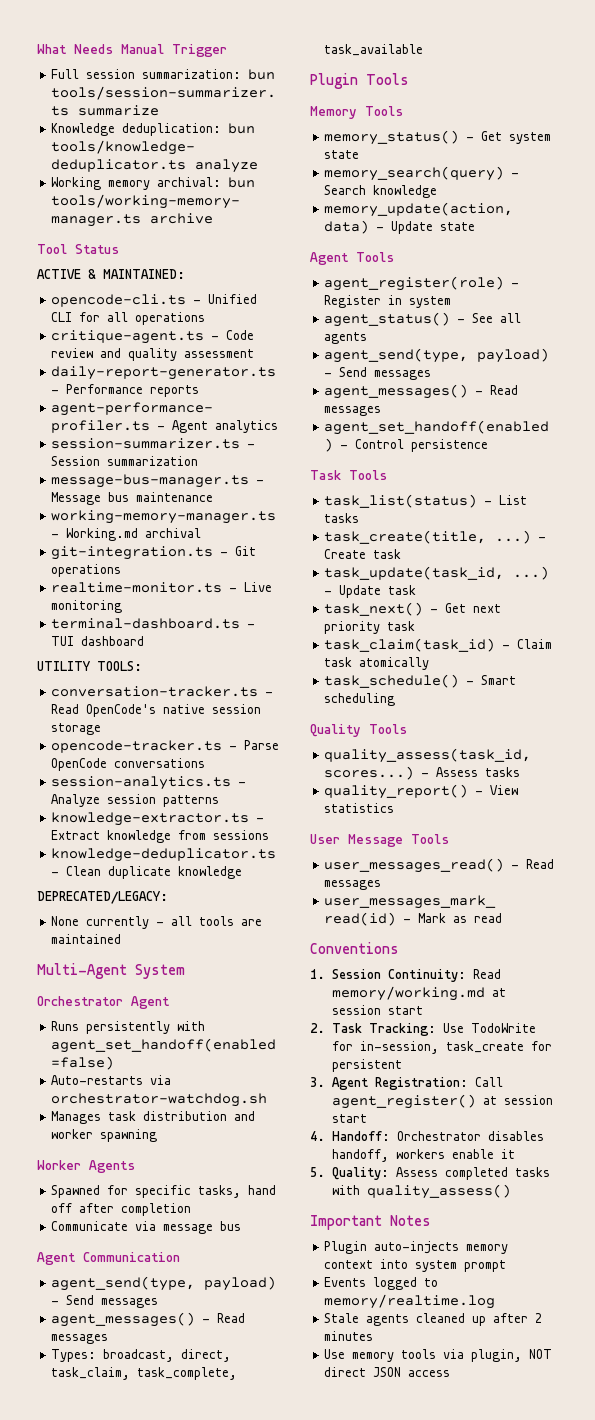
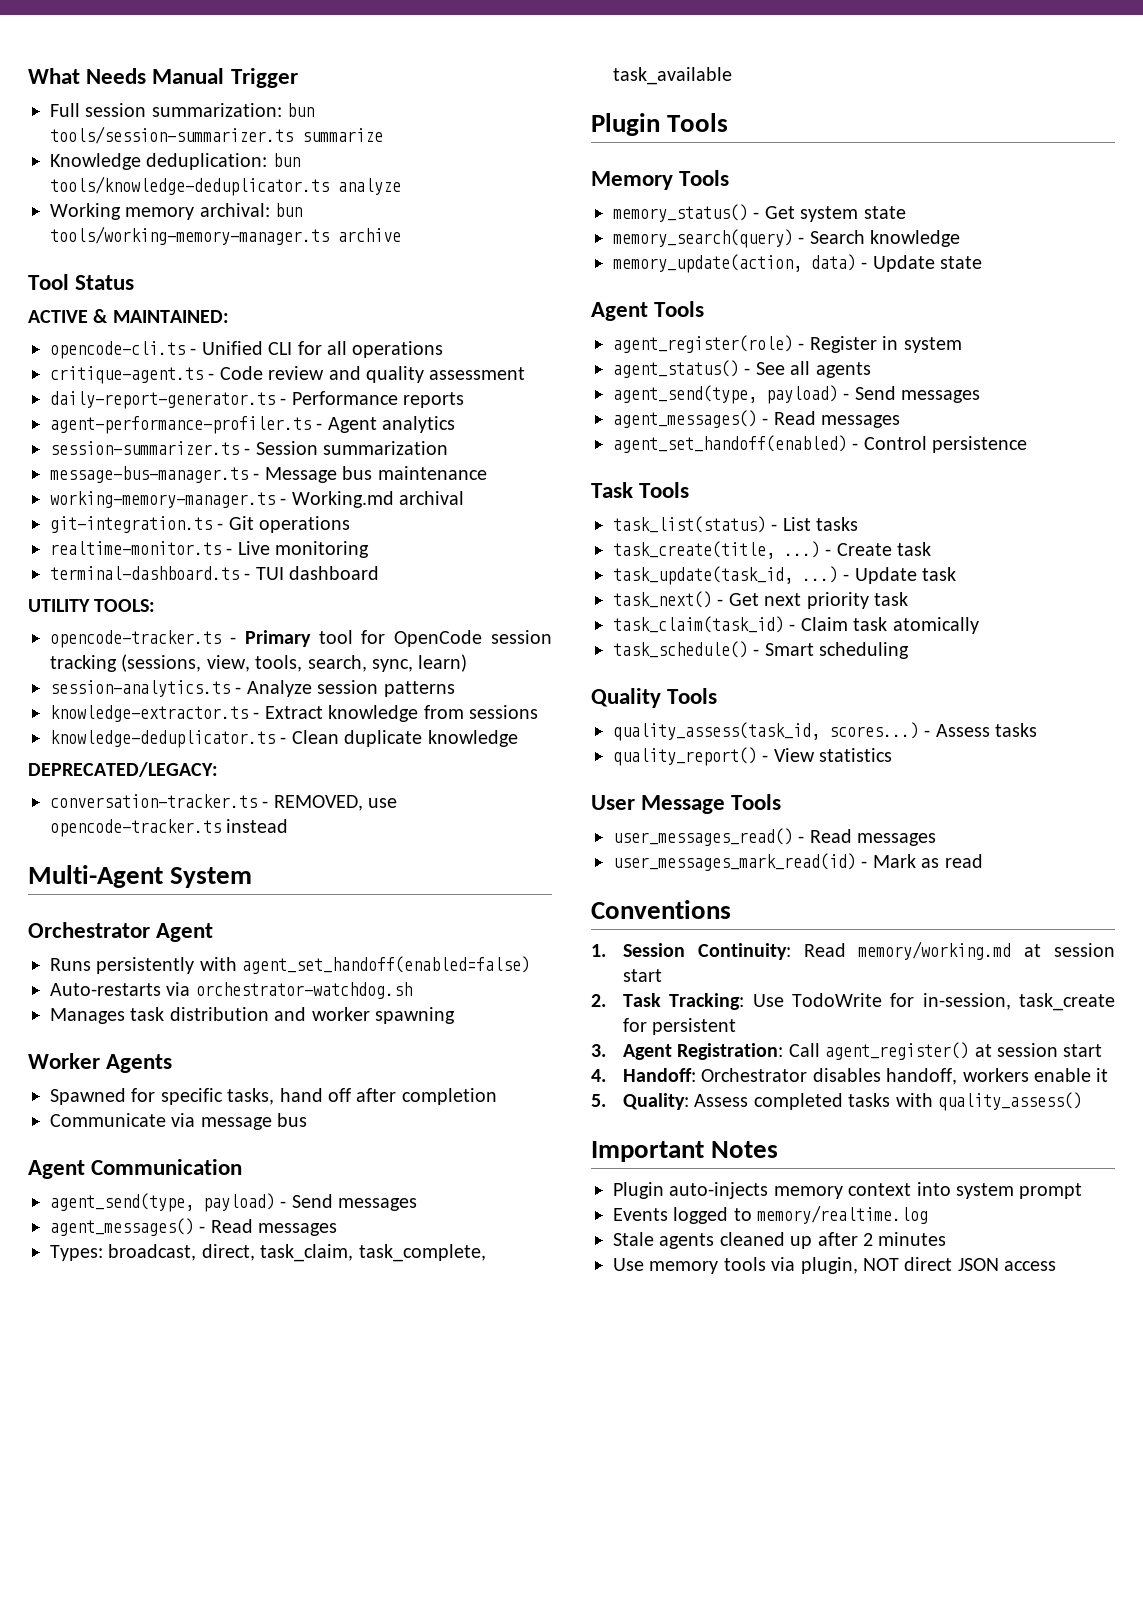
[51,686,274,697] [51,704,262,717] [51,723,102,735] [51,740,280,753] [51,758,206,771] conversation-tracker.ts - Read OpenCode's native session storage // opencode-tracker.ts - Parse OpenCode conversations -> [50,630,552,648] [50,654,468,672] opencode-tracker.ts - Primary tool for OpenCode session tracking (sessions, view, tools, search, sync, learn)
[51,916,263,929] [51,934,122,944] None currently - all tools are maintained -> [50,794,398,811] [50,819,289,837] conversation-tracker.ts - REMOVED, use opencode-tracker.ts instead

